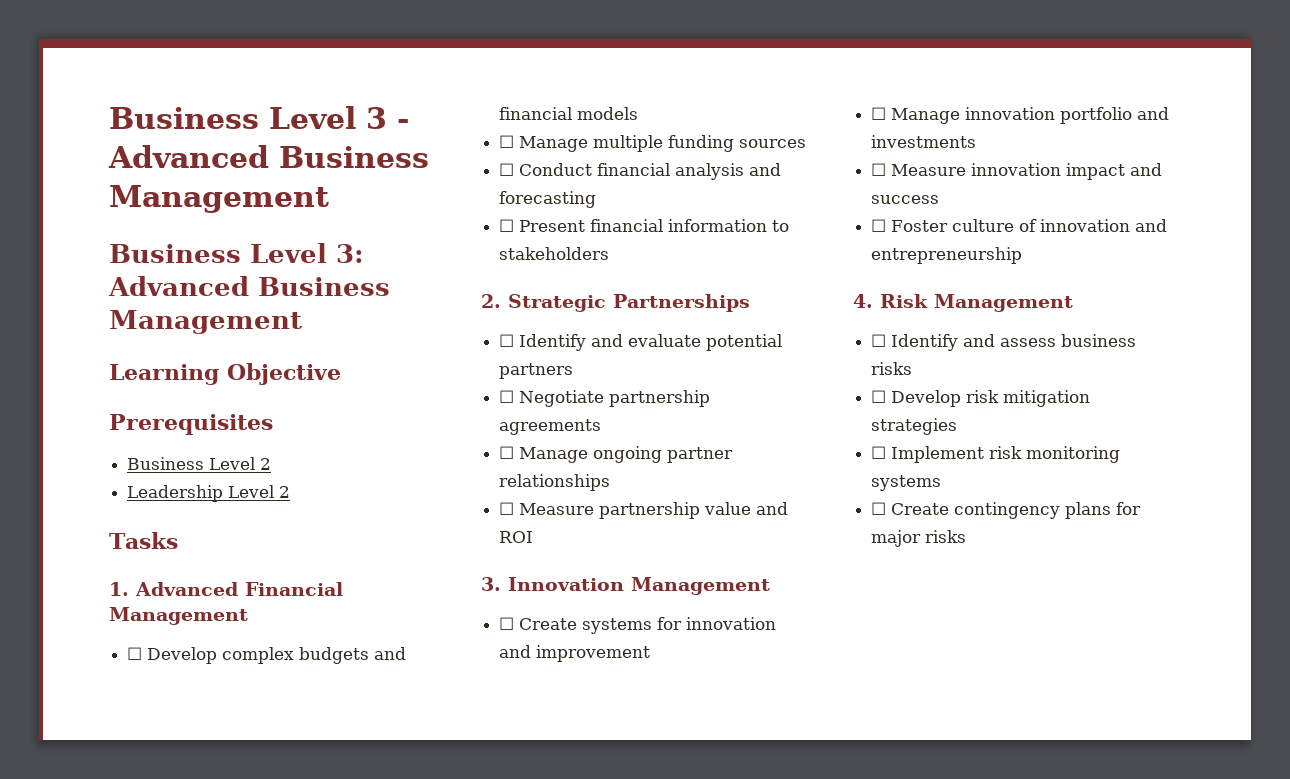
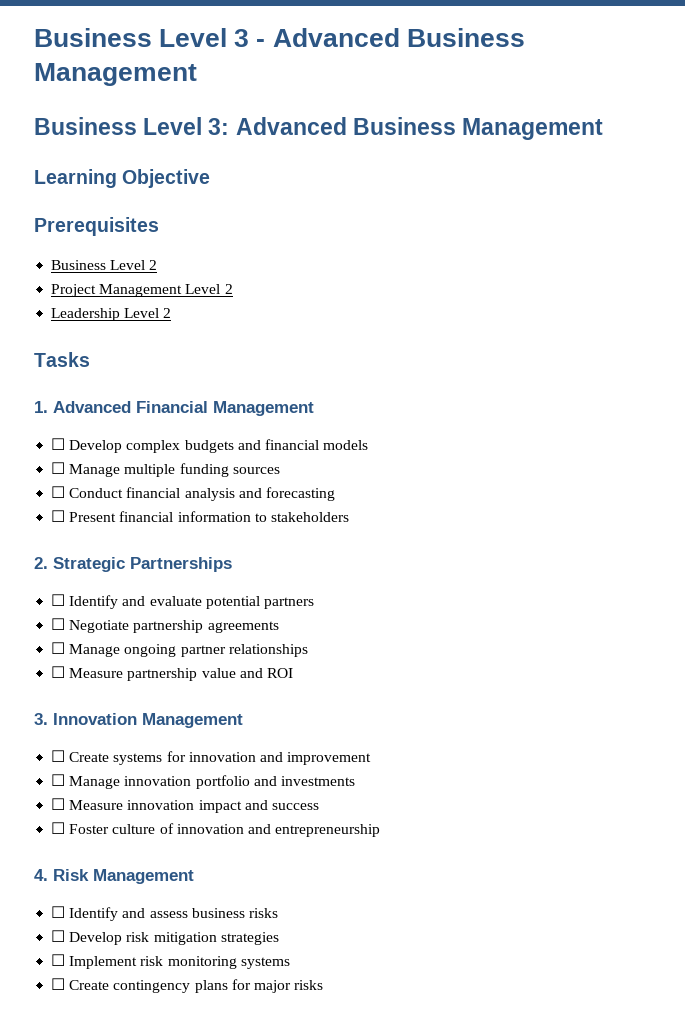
(272, 464) none -> [51,284,233,297] // Project Management Level 2

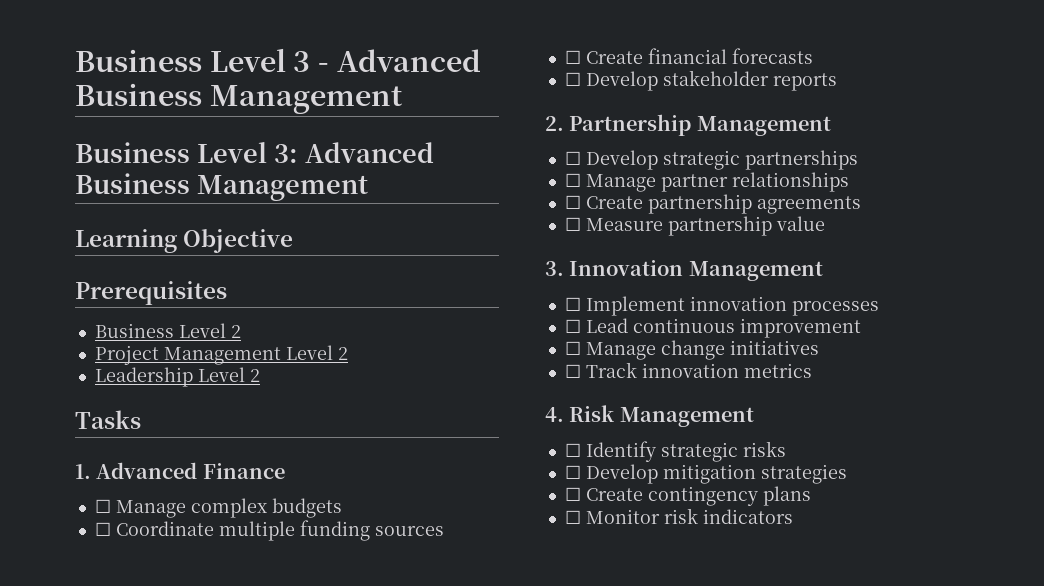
[136,401,314,416] [51,438,369,453] [51,462,280,477] [51,486,335,501] [51,510,349,522] Financial Management // ☐ Develop complex budgets and financial models // ☐ Manage multiple funding sources // ☐ Conduct financial analysis and forecasting // ☐ Present financial information to stakeholders -> [202,463,285,479] [94,498,342,518] [94,520,444,541] [564,48,813,64] [564,70,837,91] Finance // ☐ Manage complex budgets // ☐ Coordinate multiple funding sources // ☐ Create financial forecasts // ☐ Develop stakeholder reports
[53,557,232,572] [51,594,314,609] [51,618,279,633] [51,642,177,657] Strategic Partnerships // ☐ Identify and evaluate potential partners // ☐ Negotiate partnership agreements // ☐ Manage ongoing -> [569,114,831,136] [564,150,858,170] [564,173,656,192] Partnership Management // ☐ Develop strategic partnerships // ☐ Manage
(308, 650) none -> [564,194,861,214] // ☐ Create partnership agreements
[239,668,293,678] and ROI -> (825, 223) none
[69,751,372,765] [51,774,355,789] [51,798,319,813] [51,822,381,837] Create systems for innovation and improvement // ☐ Manage innovation portfolio and investments // ☐ Measure innovation impact and success // ☐ Foster culture of innovation and entrepreneurship -> [585,296,879,316] [564,318,861,338] [564,340,819,360] [564,362,812,378] Implement innovation processes // ☐ Lead continuous improvement // ☐ Manage change initiatives // ☐ Track innovation metrics
[122,908,245,918] and assess business -> [660,442,738,462] strategic
[126,932,150,942] risk -> (658, 474) none
[51,954,290,969] // ☐ Implement risk monitoring systems -> (847, 474) none
[231,979,324,993] for major risks -> [564,508,793,524] // ☐ Monitor risk indicators

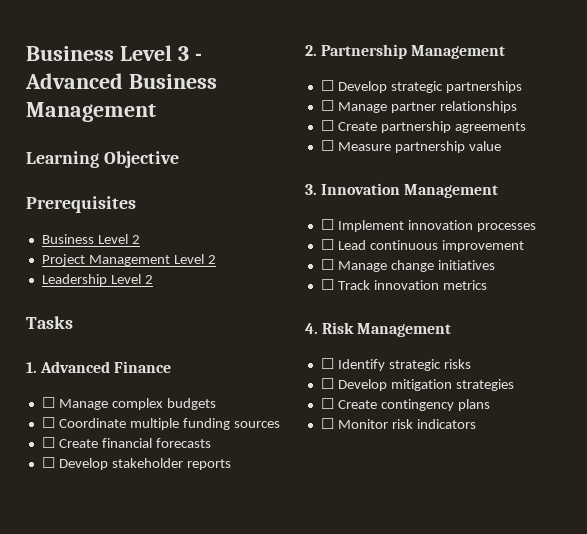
[75,142,434,163] [75,173,368,201] // Business Level 3: Advanced Business Management -> (156, 112) none

